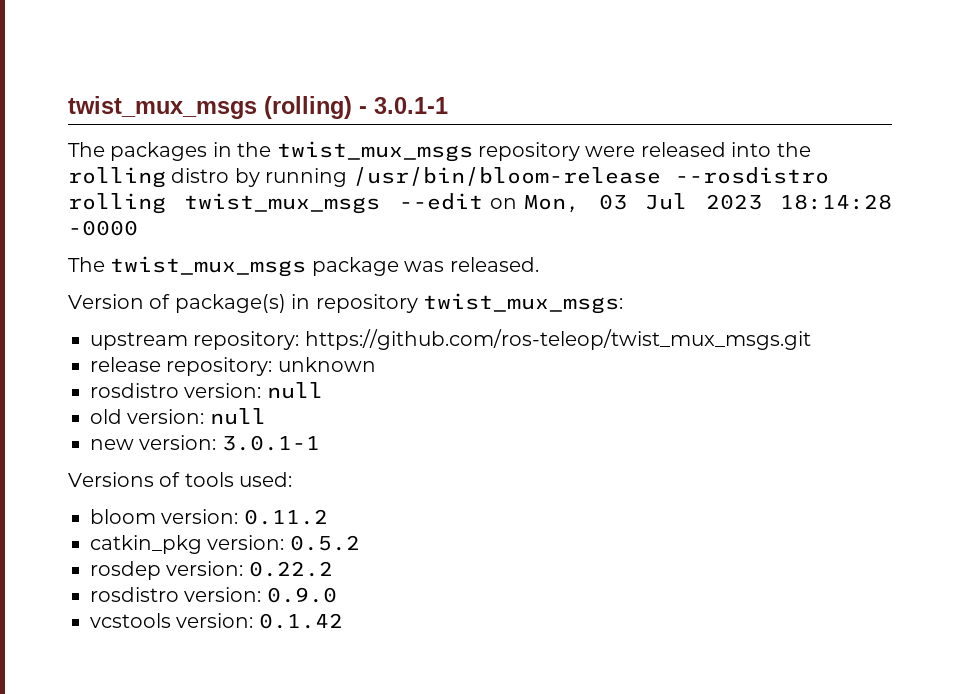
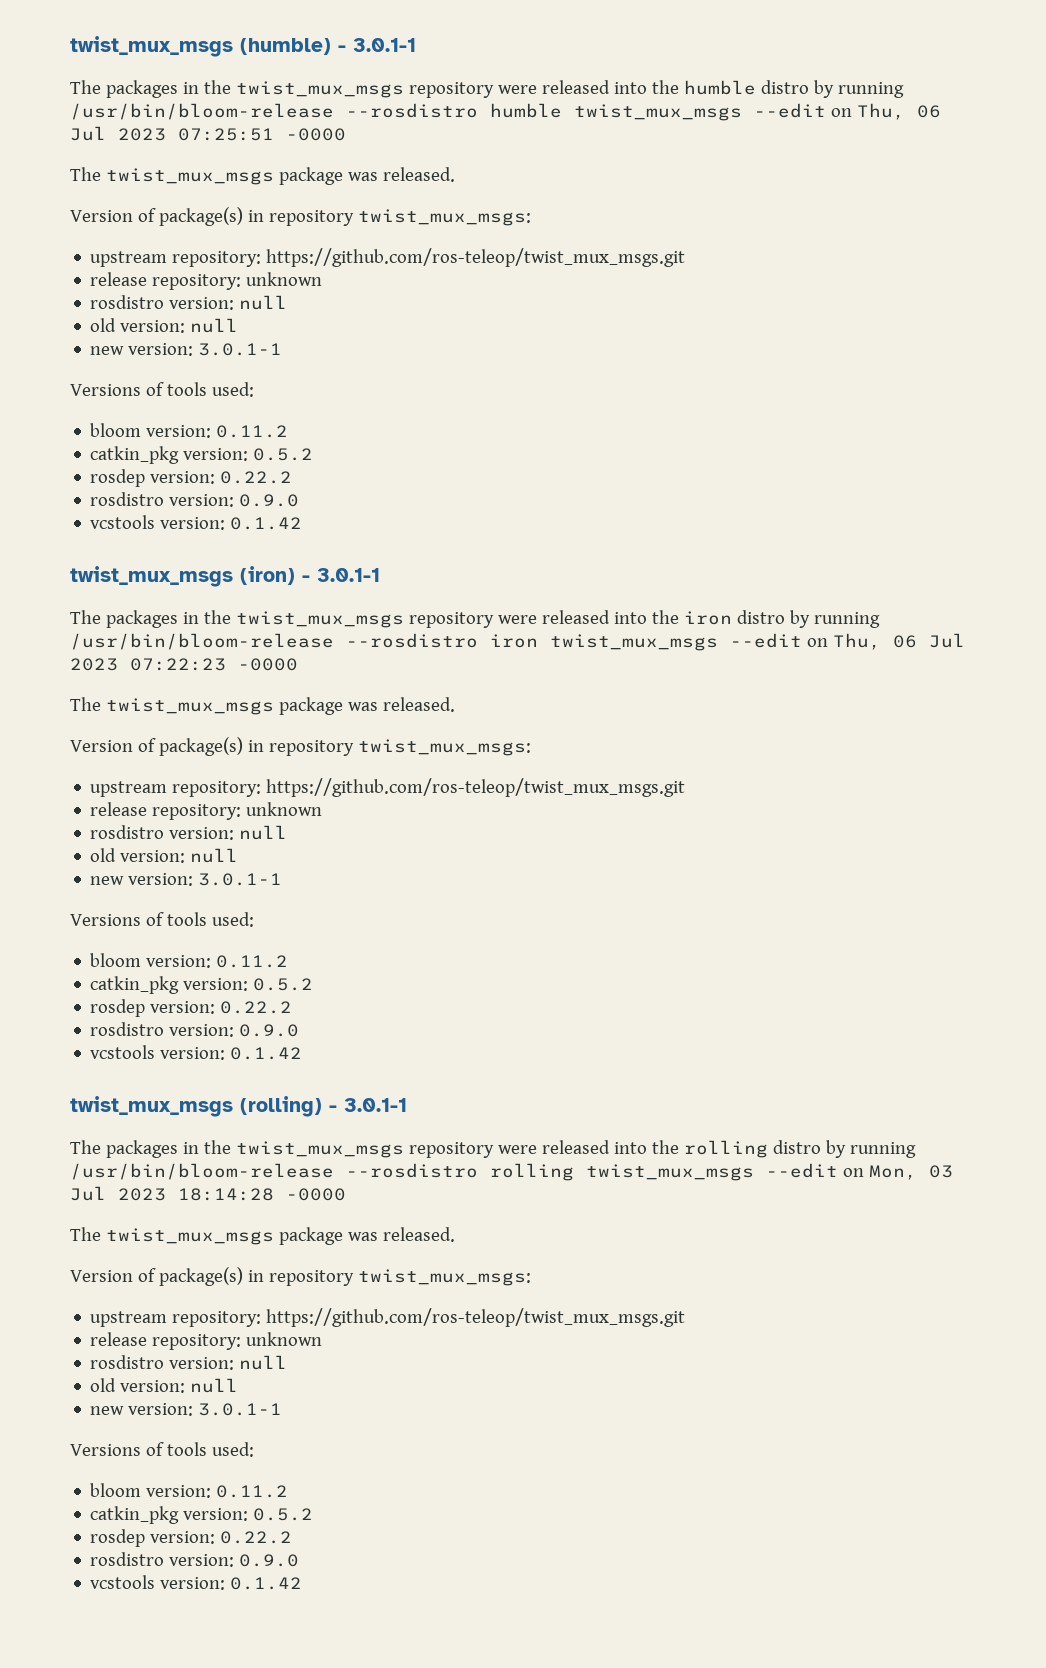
[68,96,257,119] twist_mux_msgs -> [70,36,416,57] [70,80,904,98] [70,103,941,121] [70,126,346,141] [70,167,455,185] [70,207,531,226] [90,248,686,267] [90,272,323,290] [90,295,288,310] [90,318,239,333] [90,343,283,356] [70,382,254,397] [90,423,289,438] [90,446,314,464] [90,469,293,487] [90,492,300,507] [90,515,303,530] [70,566,380,587] [70,610,880,628] [70,633,965,651] [70,658,298,671] [70,697,455,715] [70,737,531,756] [90,778,686,797] [90,802,323,820] [90,825,288,840] [90,848,239,863] [90,873,283,886] [70,912,254,927] [90,953,289,968] [90,976,314,994] [90,999,293,1017] [90,1022,300,1037] [90,1045,303,1060] [70,1096,233,1117] twist_mux_msgs (humble) - 3.0.1-1 // The packages in the twist_mux_msgs repository were released into the humble distro by running /usr/bin/bloom-release --rosdistro humble twist_mux_msgs --edit on Thu, 06 Jul 2023 07:25:51 -0000 // The twist_mux_msgs package was released. // Version of package(s) in repository twist_mux_msgs: // upstream repository: https://github.com/ros-teleop/twist_mux_msgs.git // release repository: unknown // rosdistro version: null // old version: null // new version: 3.0.1-1 // Versions of tools used: // bloom version: 0.11.2 // catkin_pkg version: 0.5.2 // rosdep version: 0.22.2 // rosdistro version: 0.9.0 // vcstools version: 0.1.42 // twist_mux_msgs (iron) - 3.0.1-1 // The packages in the twist_mux_msgs repository were released into the iron distro by running /usr/bin/bloom-release --rosdistro iron twist_mux_msgs --edit on Thu, 06 Jul 2023 07:22:23 -0000 // The twist_mux_msgs package was released. // Version of package(s) in repository twist_mux_msgs: // upstream repository: https://github.com/ros-teleop/twist_mux_msgs.git // release repository: unknown // rosdistro version: null // old version: null // new version: 3.0.1-1 // Versions of tools used: // bloom version: 0.11.2 // catkin_pkg version: 0.5.2 // rosdep version: 0.22.2 // rosdistro version: 0.9.0 // vcstools version: 0.1.42 // twist_mux_msgs

